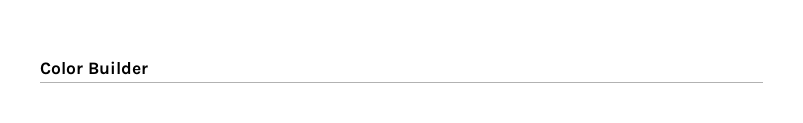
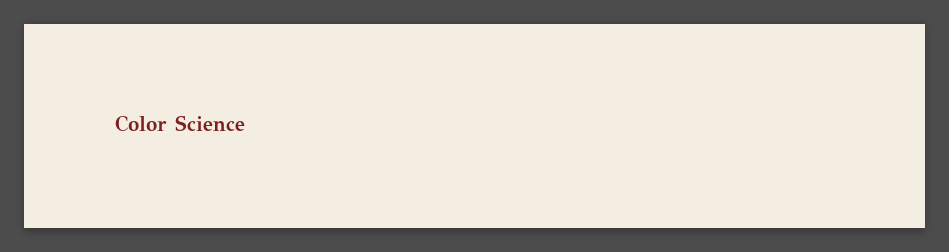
[87,61,148,75] Builder -> [175,115,245,131] Science

